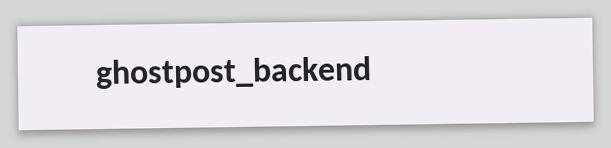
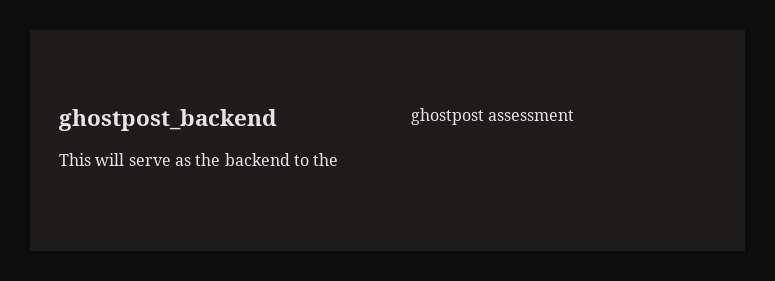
(372, 73) none -> [59,153,339,166] [411,108,575,125] // This will serve as the backend to the ghostpost assessment

